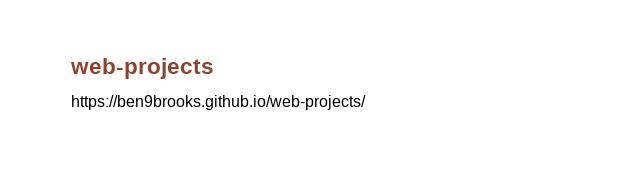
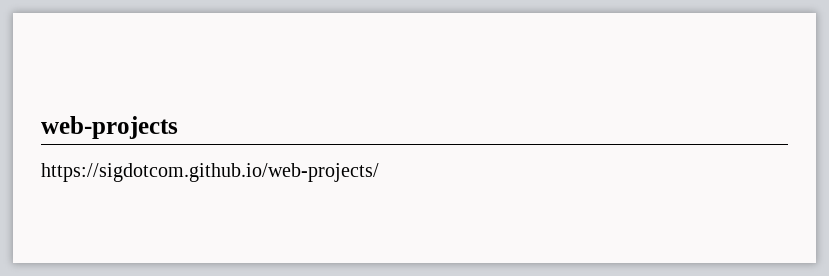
[71,95,366,110] https://ben9brooks.github.io/web-projects/ -> [41,163,379,182] https://sigdotcom.github.io/web-projects/

